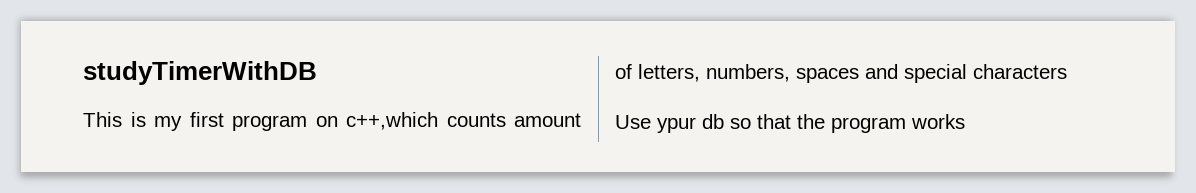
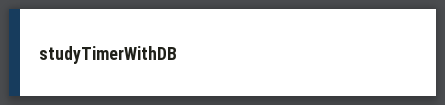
[83,112,581,131] [615,64,1067,83] [615,114,965,133] // This is my first program on c++,which counts amount of letters, numbers, spaces and special characters // Use ypur db so that the program works -> (177, 55) none

